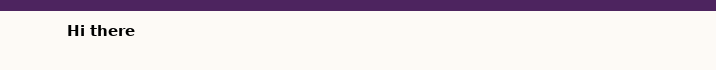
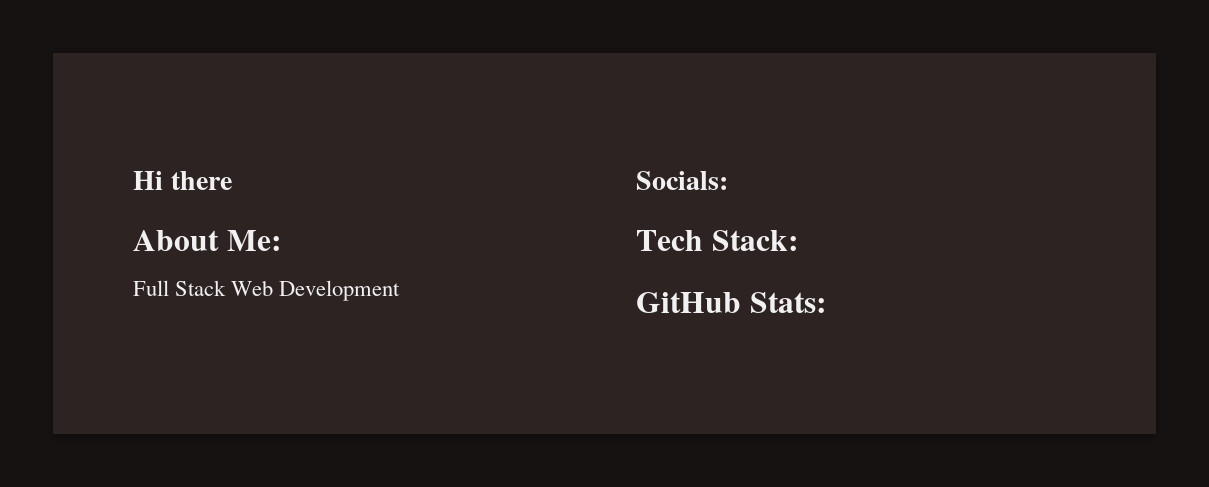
(135, 30) none -> [133,230,281,251] [133,280,401,301] [636,171,728,190] [636,230,798,251] [636,292,826,313] // About Me: // Full Stack Web Development // Socials: // Tech Stack: // GitHub Stats:

